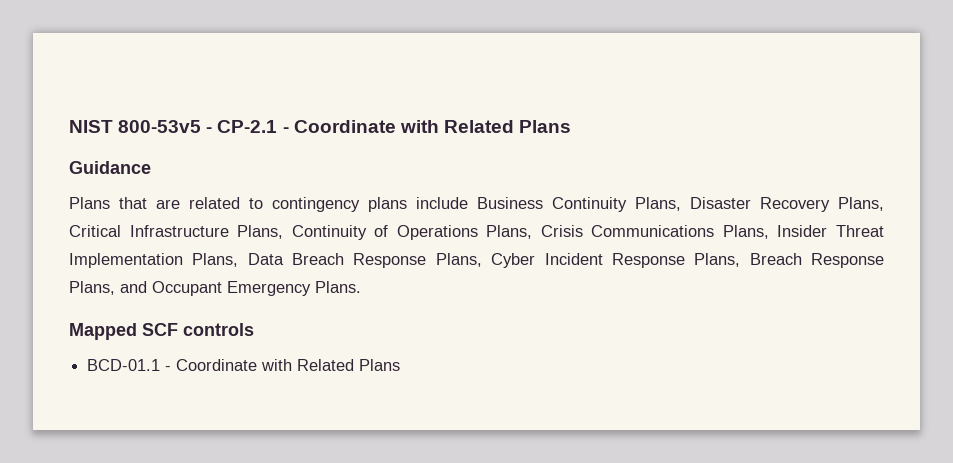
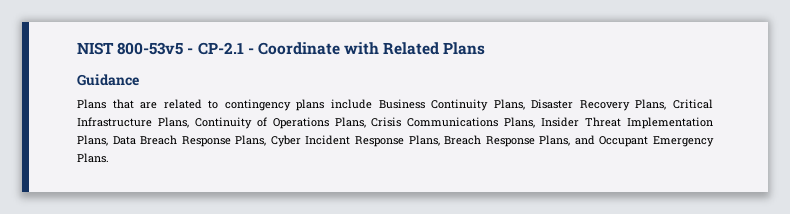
[69,323,254,340] [87,359,401,371] // Mapped SCF controls // BCD-01.1 - Coordinate with Related Plans -> (109, 158) none

